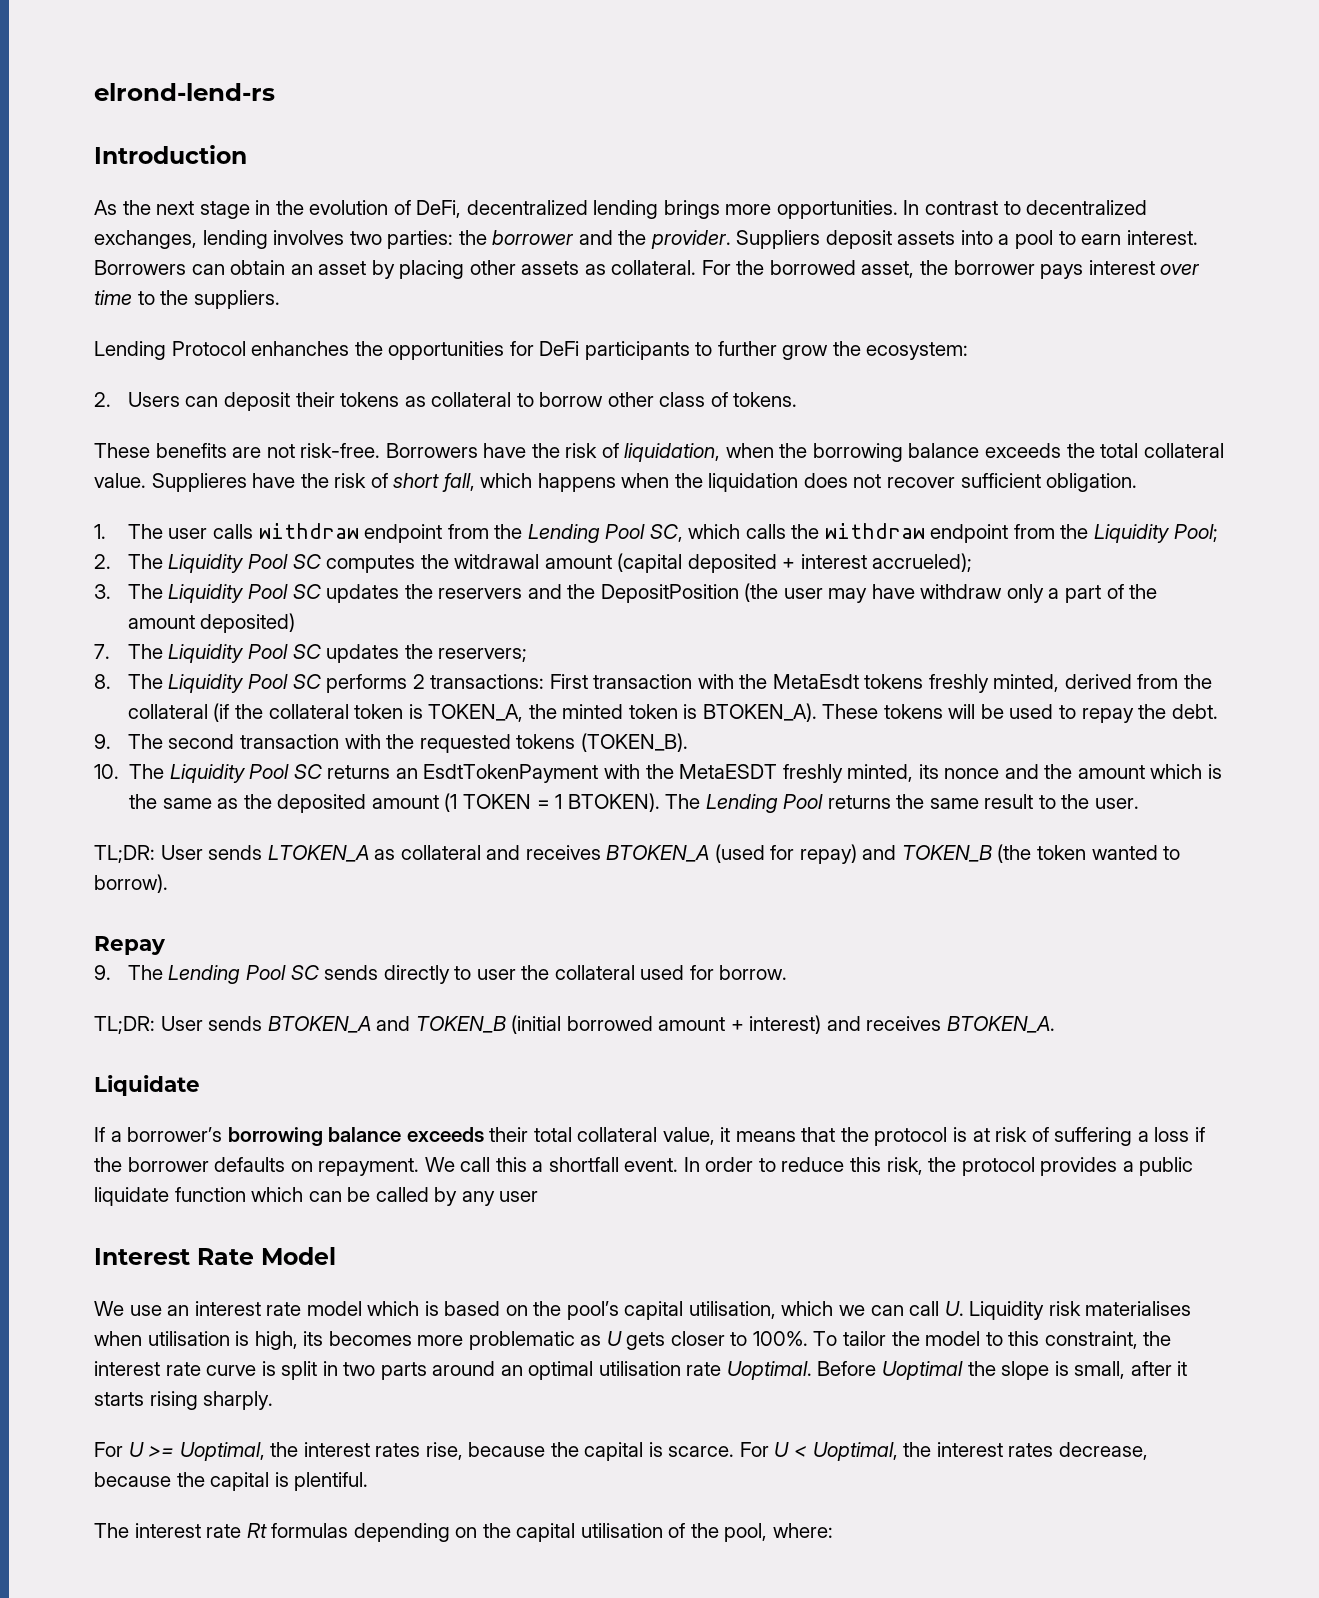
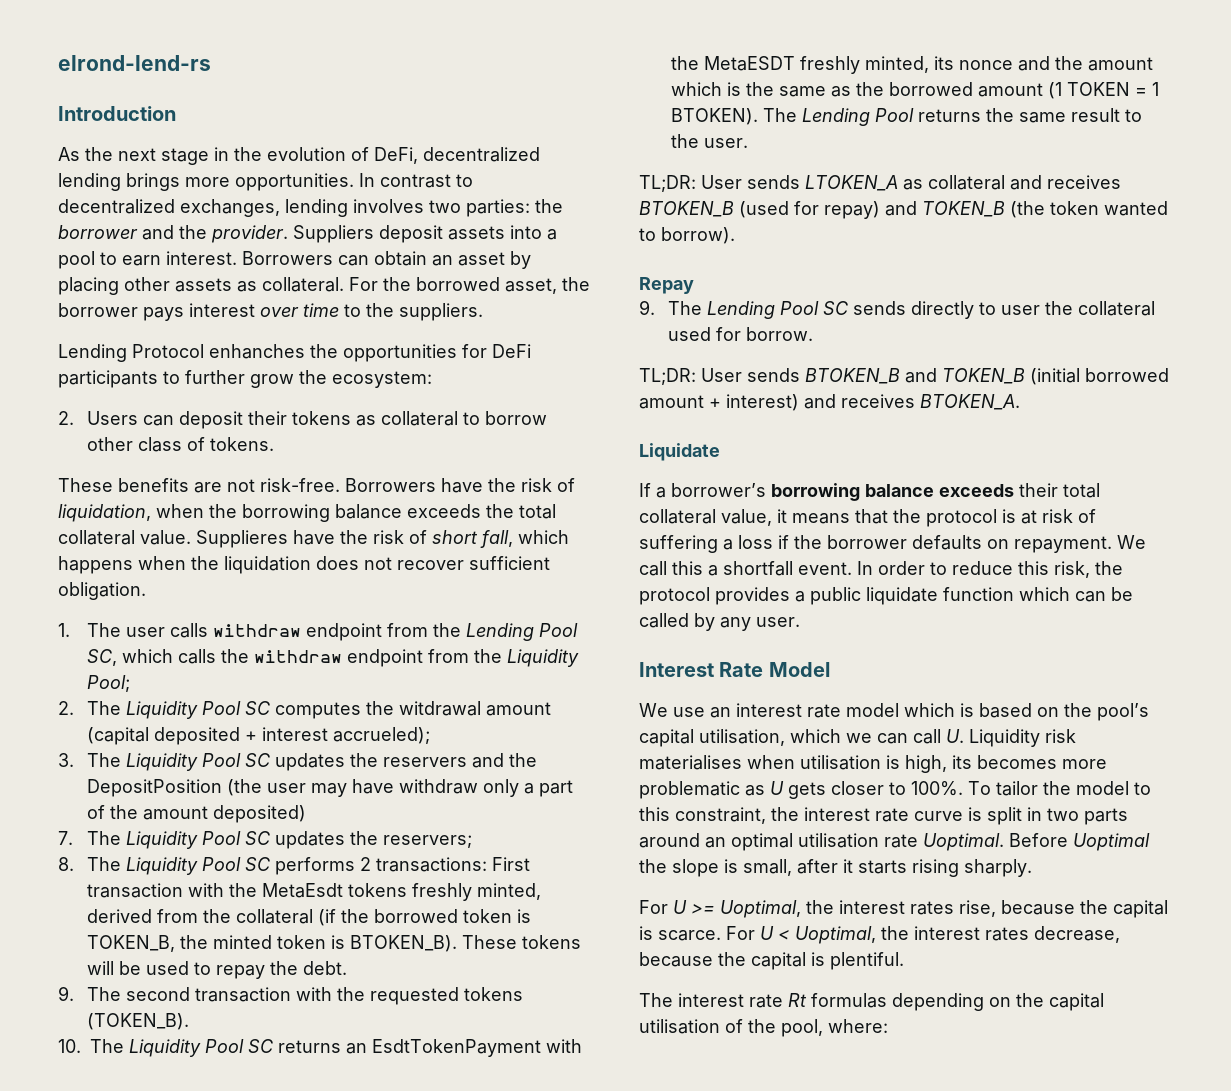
[268,704,524,722] collateral token is TOKEN_A, -> [373,909,531,923] [86,935,175,952] borrowed token is TOKEN_B,
[702,703,817,722] BTOKEN_A). -> [349,935,457,952] BTOKEN_B).
[277,794,367,813] deposited -> [889,82,973,96] borrowed
[606,845,710,862] BTOKEN_A -> [639,201,734,217] BTOKEN_B
[267,1016,371,1033] BTOKEN_A -> [805,368,900,384] BTOKEN_B
[499,1191,539,1202] user -> [756,617,800,627] user.

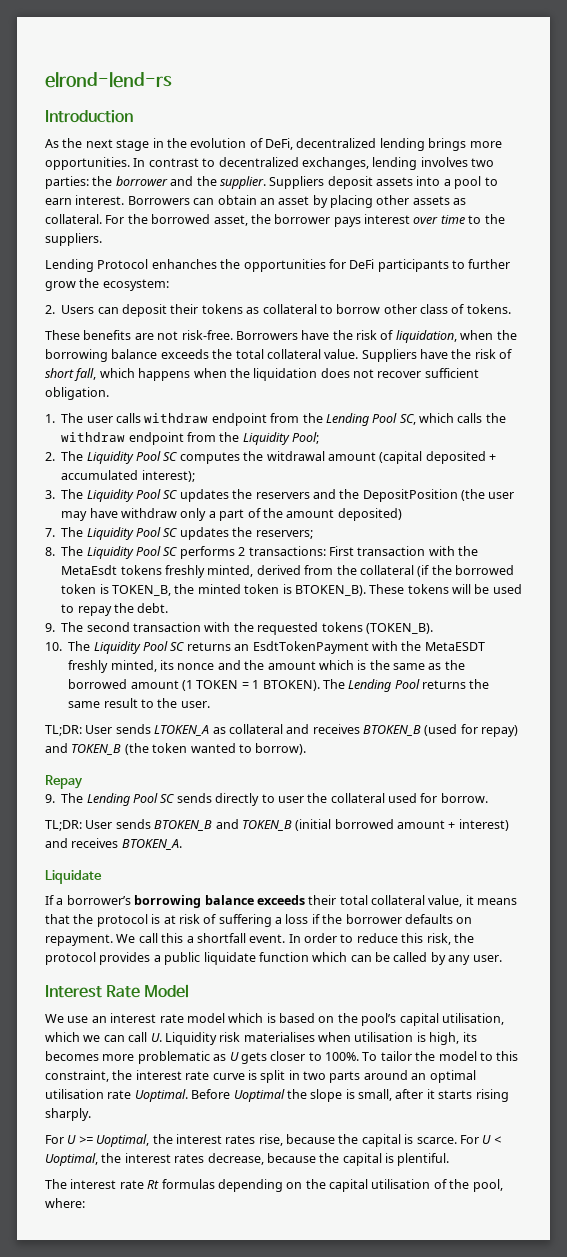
[211,225,288,243] provider. -> [219,176,266,189] supplier.
[196,530,288,548] Supplieres -> [361,349,417,362] Suppliers
[261,727,430,744] interest accrueled); -> [61,470,195,482] accumulated interest);

